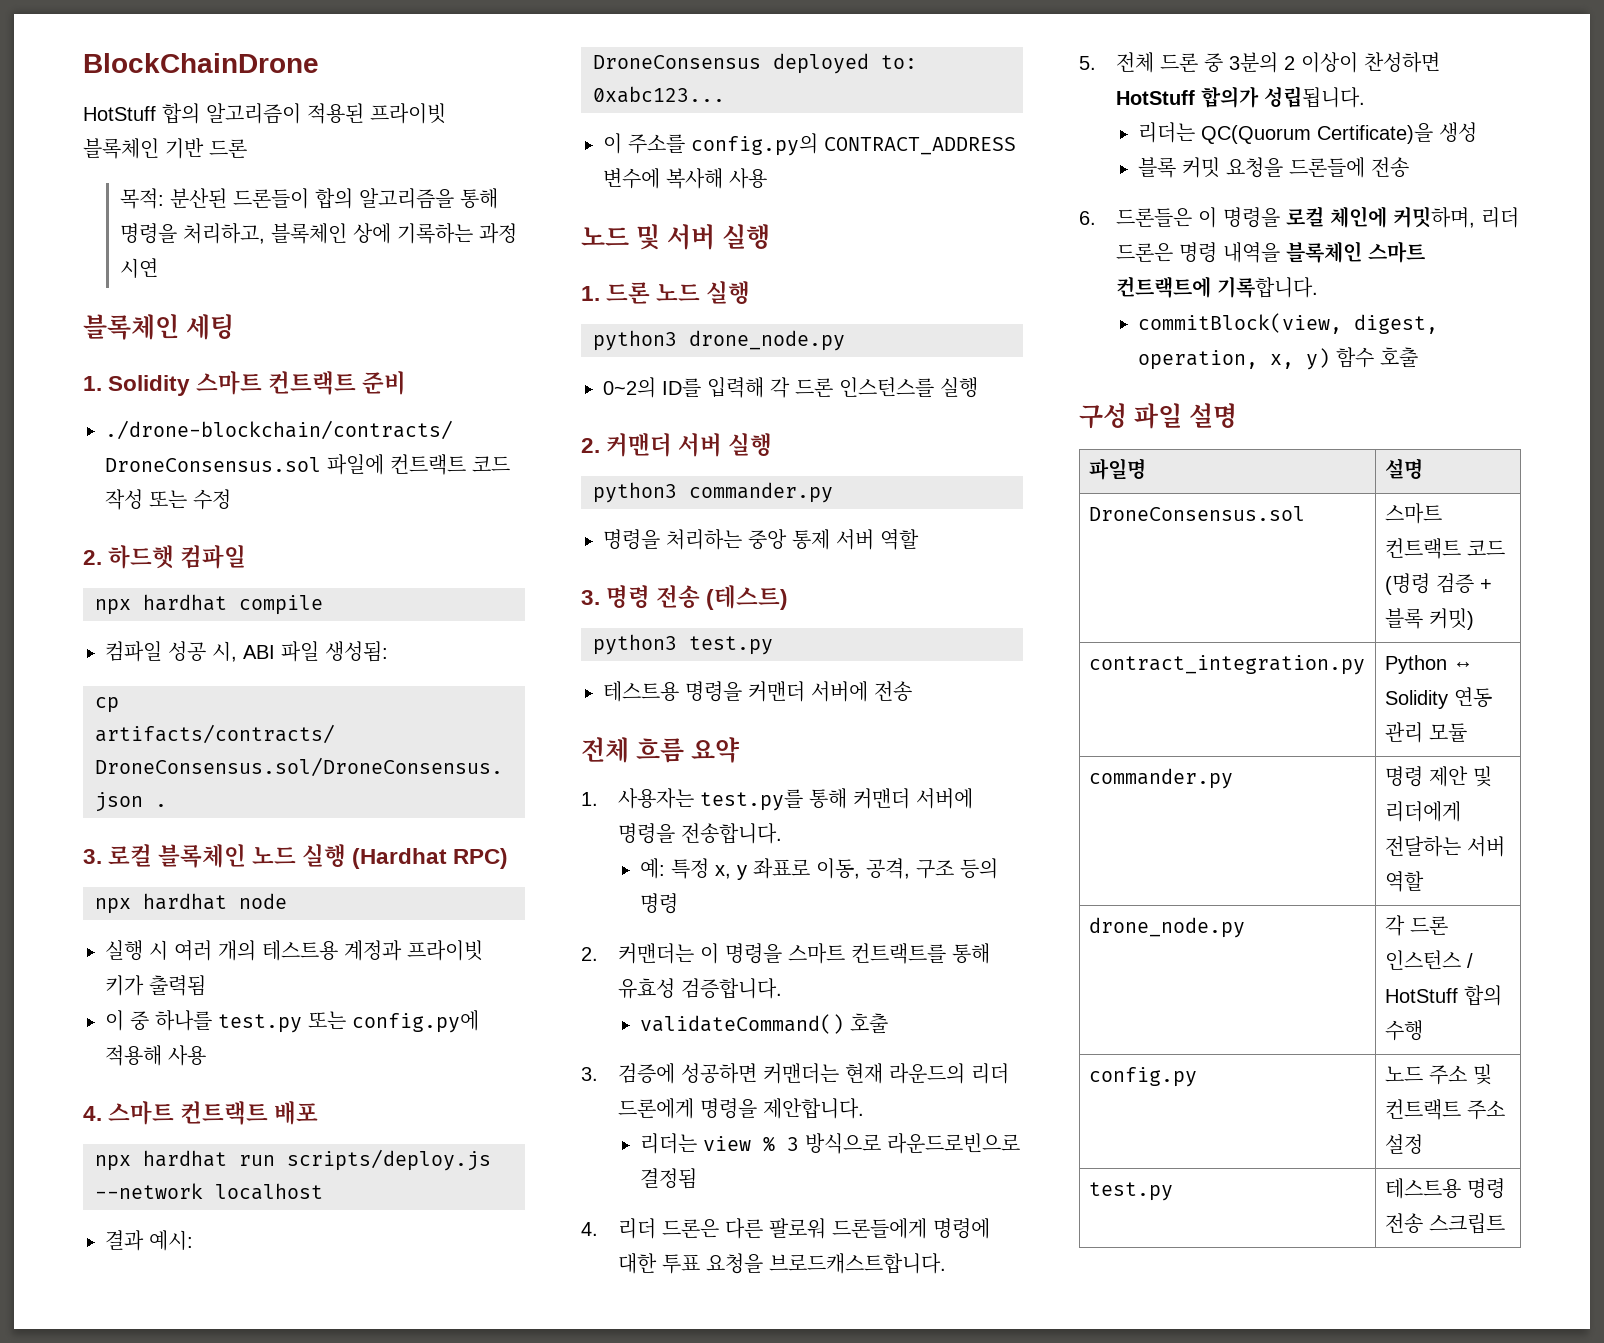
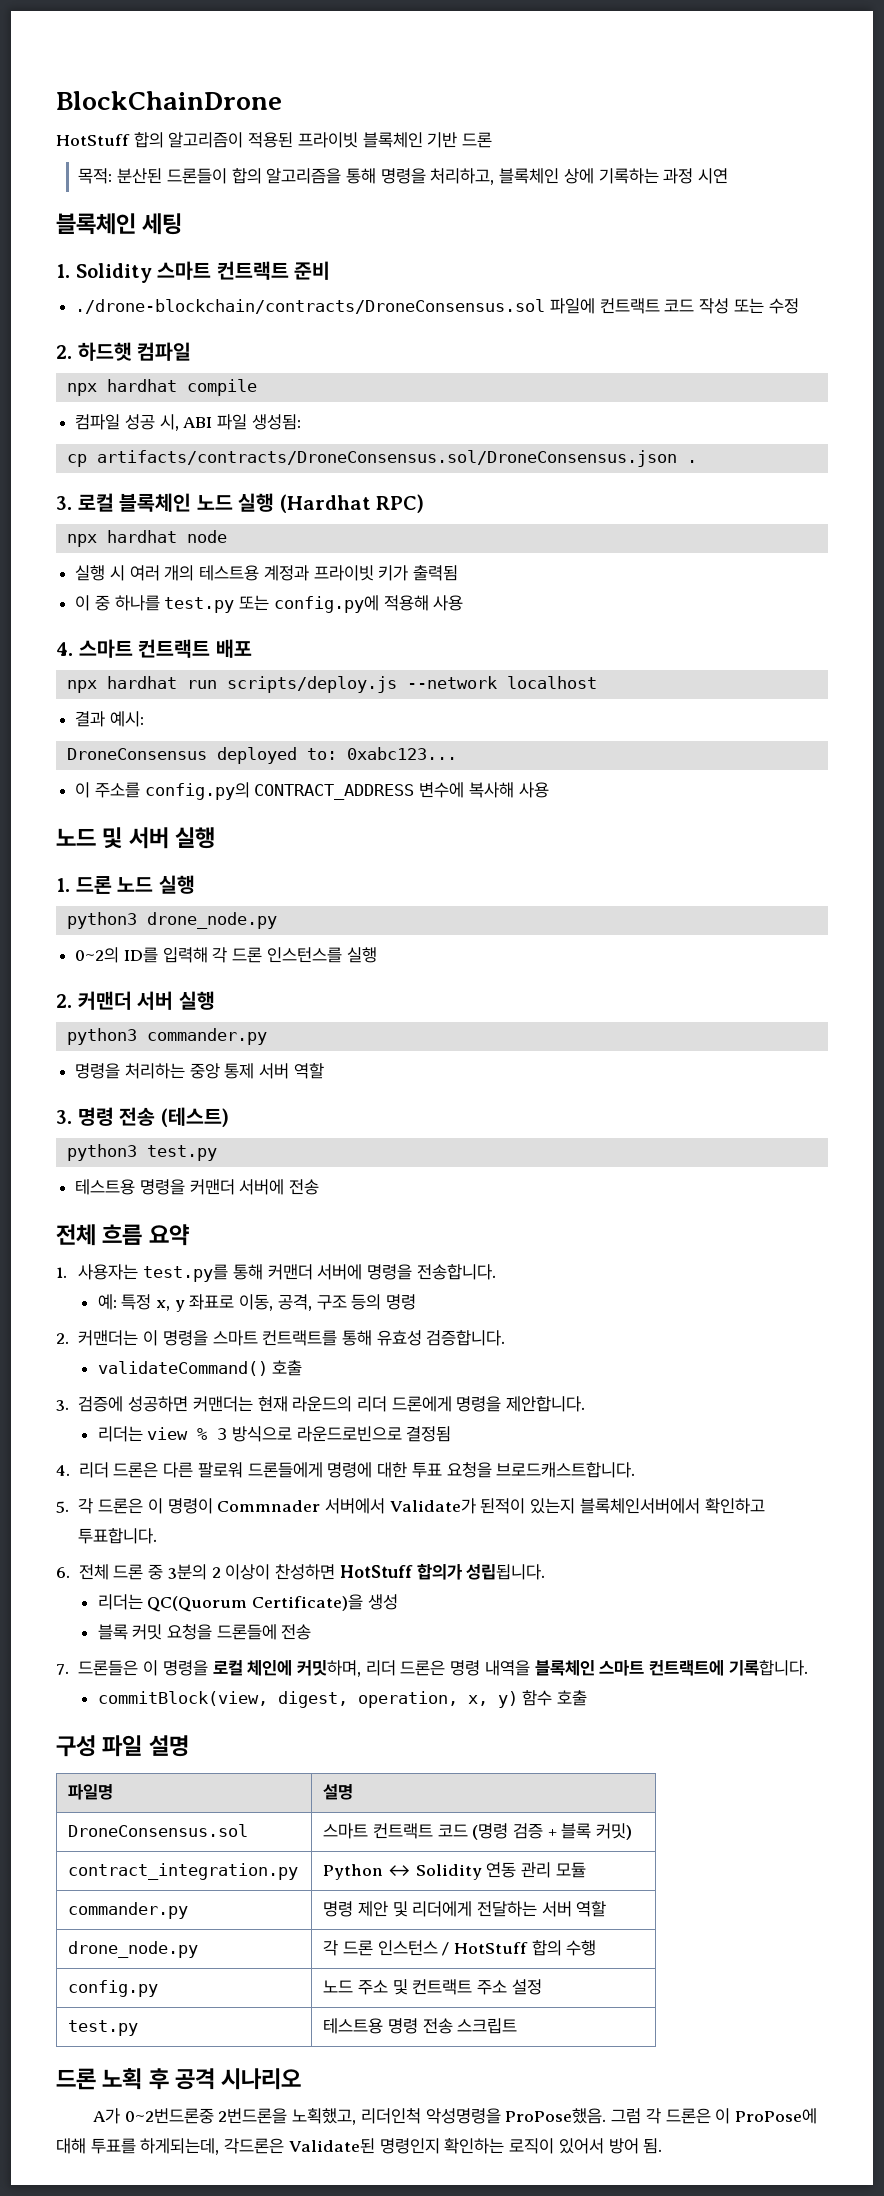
(1096, 63) none -> [78,1498,765,1514] [78,1528,158,1544] [56,1567,70,1578] 각 드론은 이 명령이 Commnader 서버에서 Validate가 된적이 있는지 블록체인서버에서 확인하고 투표합니다. // 6.
[1079,211,1096,225] 6. -> [56,1664,69,1675] 7.
(1505, 1223) none -> [56,2068,302,2090] [93,2108,818,2125] [56,2138,663,2155] // 드론 노획 후 공격 시나리오 // A가 0~2번드론중 2번드론을 노획했고, 리더인척 악성명령을 ProPose했음. 그럼 각 드론은 이 ProPose에 대해 투표를 하게되는데, 각드론은 Validate된 명령인지 확인하는 로직이 있어서 방어 됨.

